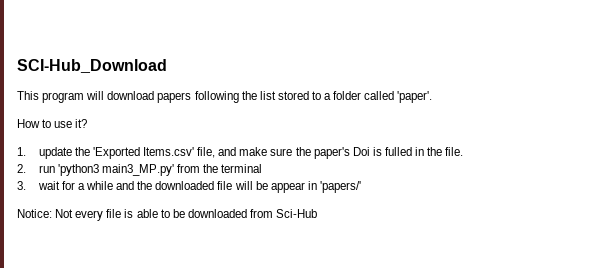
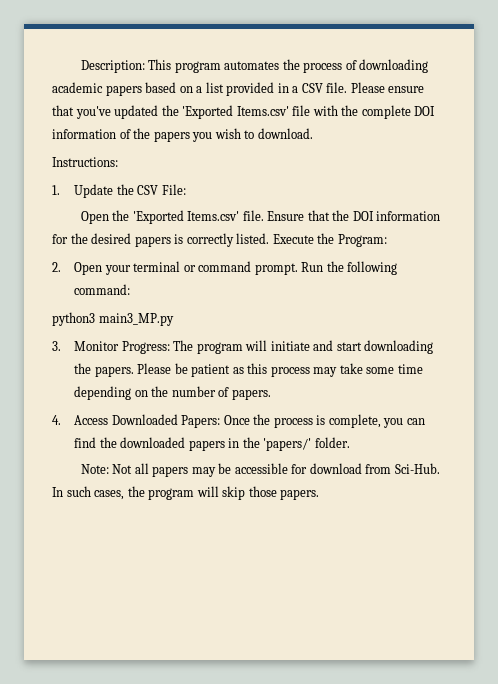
[17,59,167,73] SCI-Hub_Download // -> [80,60,145,73] Description:
[86,91,433,103] [17,119,88,128] [17,147,464,159] [17,164,263,176] [17,181,361,193] [17,209,318,221] will download papers following the list stored to a folder called 'paper'. // How to use it? // 1. update the 'Exported Items.csv' file, and make sure the paper's Doi is fulled in the file. // 2. run 'python3 main3_MP.py' from the terminal // 3. wait for a while and the downloaded file will be appear in 'papers/' // Notice: Not every file is able to be downloaded from Sci-Hub -> [224,59,429,73] [52,82,425,96] [52,105,436,119] [52,128,313,142] [52,157,118,167] [52,184,186,198] [80,210,441,224] [52,233,387,247] [52,261,398,275] [74,284,131,295] [52,312,174,326] [52,340,434,354] [74,363,423,377] [74,386,271,400] [52,414,425,428] [74,437,350,451] [80,463,440,477] [52,486,320,500] automates the process of downloading academic papers based on a list provided in a CSV file. Please ensure that you've updated the 'Exported Items.csv' file with the complete DOI information of the papers you wish to download. // Instructions: // 1. Update the CSV File: // Open the 'Exported Items.csv' file. Ensure that the DOI information for the desired papers is correctly listed. Execute the Program: // 2. Open your terminal or command prompt. Run the following command: // python3 main3_MP.py // 3. Monitor Progress: The program will initiate and start downloading the papers. Please be patient as this process may take some time depending on the number of papers. // 4. Access Downloaded Papers: Once the process is complete, you can find the downloaded papers in the 'papers/' folder. // Note: Not all papers may be accessible for download from Sci-Hub. In such cases, the program will skip those papers.

